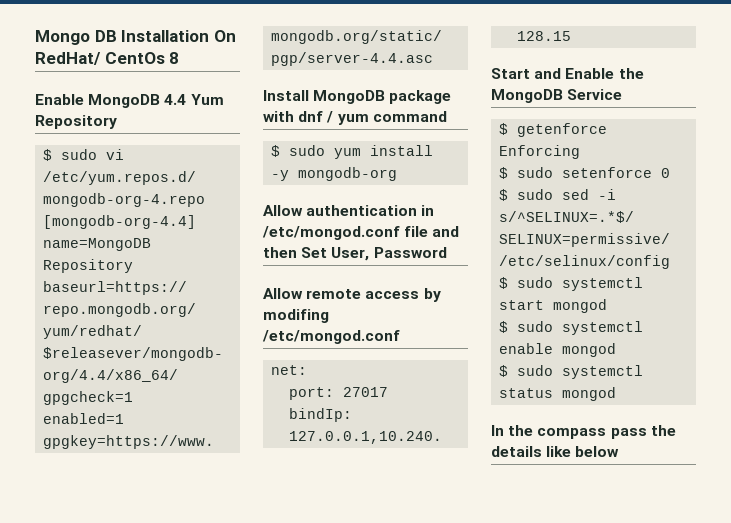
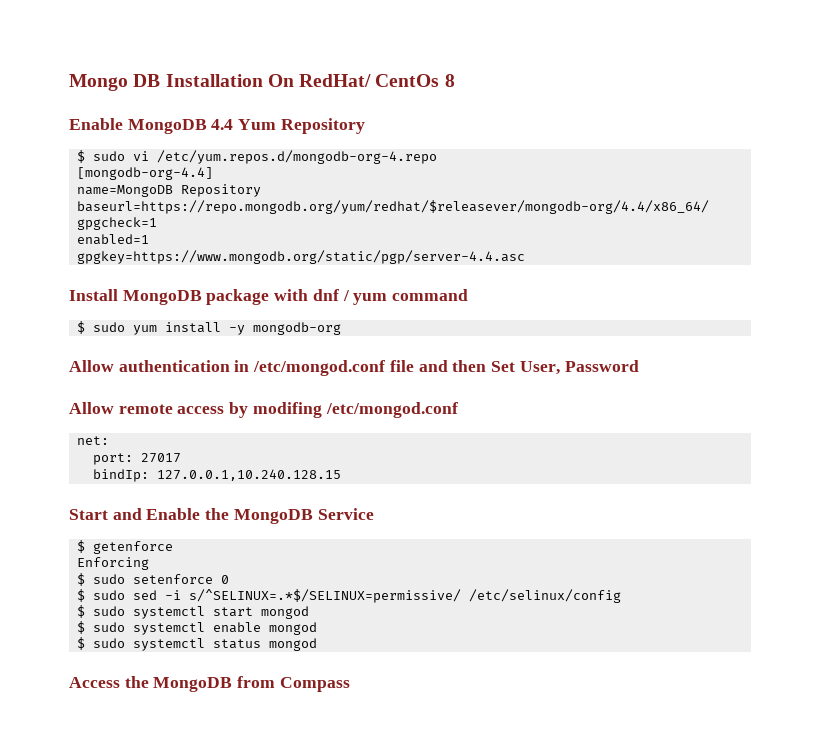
[491,425,676,439] [491,446,620,457] In the compass pass the details like below -> [69,676,350,692] Access the MongoDB from Compass

